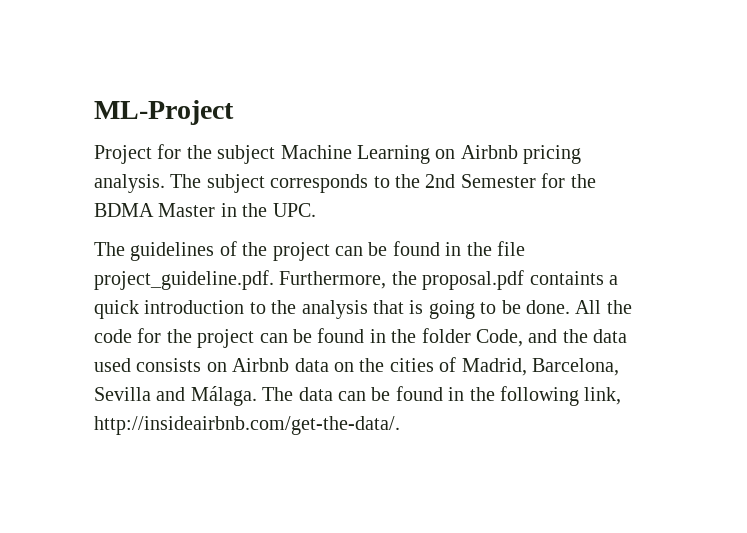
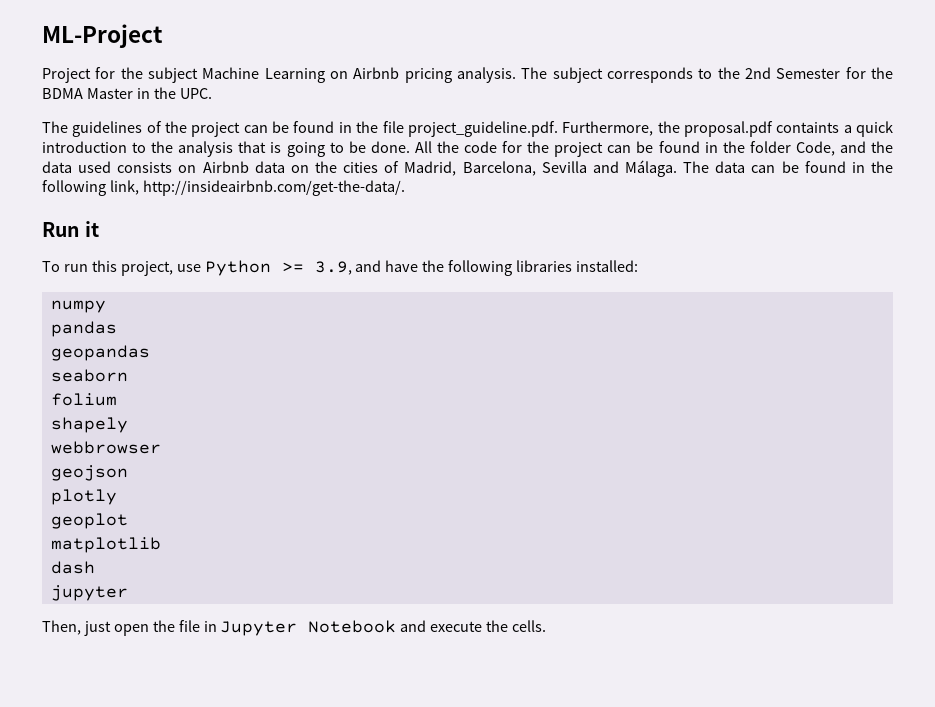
(400, 425) none -> [42,221,100,237] [42,260,639,276] [50,300,106,313] [50,321,117,337] [50,345,150,361] [50,369,128,382] [50,393,117,406] [50,417,128,433] [50,441,161,454] [50,465,128,481] [50,489,117,505] [50,513,128,529] [50,537,161,553] [50,561,95,574] [50,585,128,601] [42,620,547,636] // Run it // To run this project, use Python >= 3.9, and have the following libraries installed: // numpy // pandas // geopandas // seaborn // folium // shapely // webbrowser // geojson // plotly // geoplot // matplotlib // dash // jupyter // Then, just open the file in Jupyter Notebook and execute the cells.

